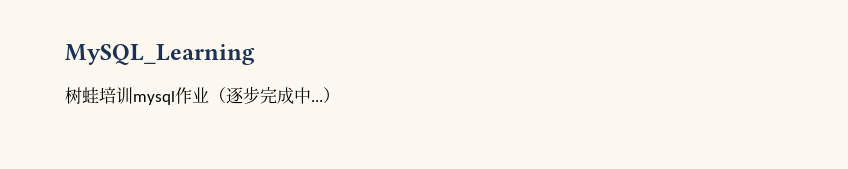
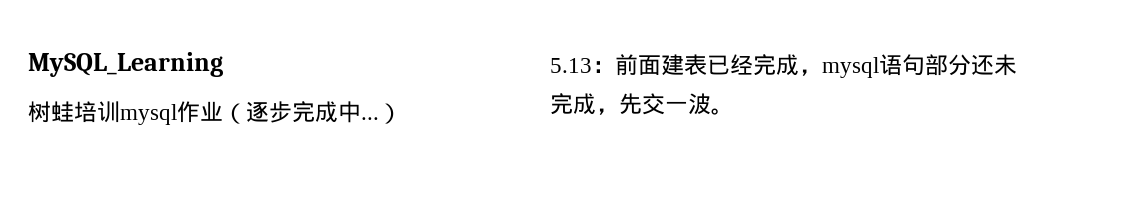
(340, 95) none -> [550,54,1017,78] [550,93,734,115] // 5.13：前面建表已经完成，mysql语句部分还未完成，先交一波。

